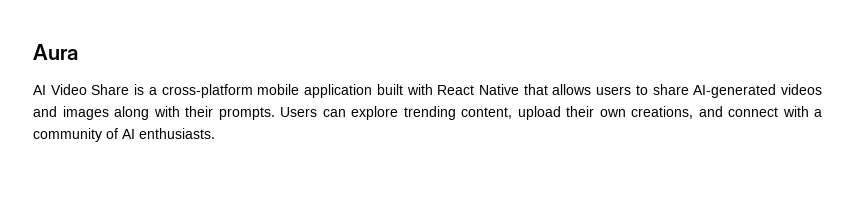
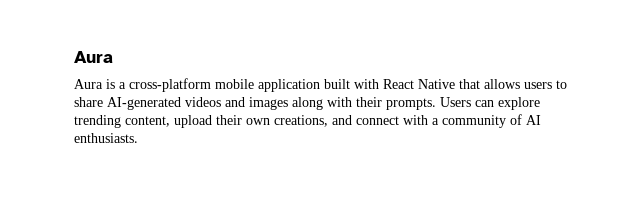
[33,84,130,95] AI Video Share -> [74,79,103,89] Aura

